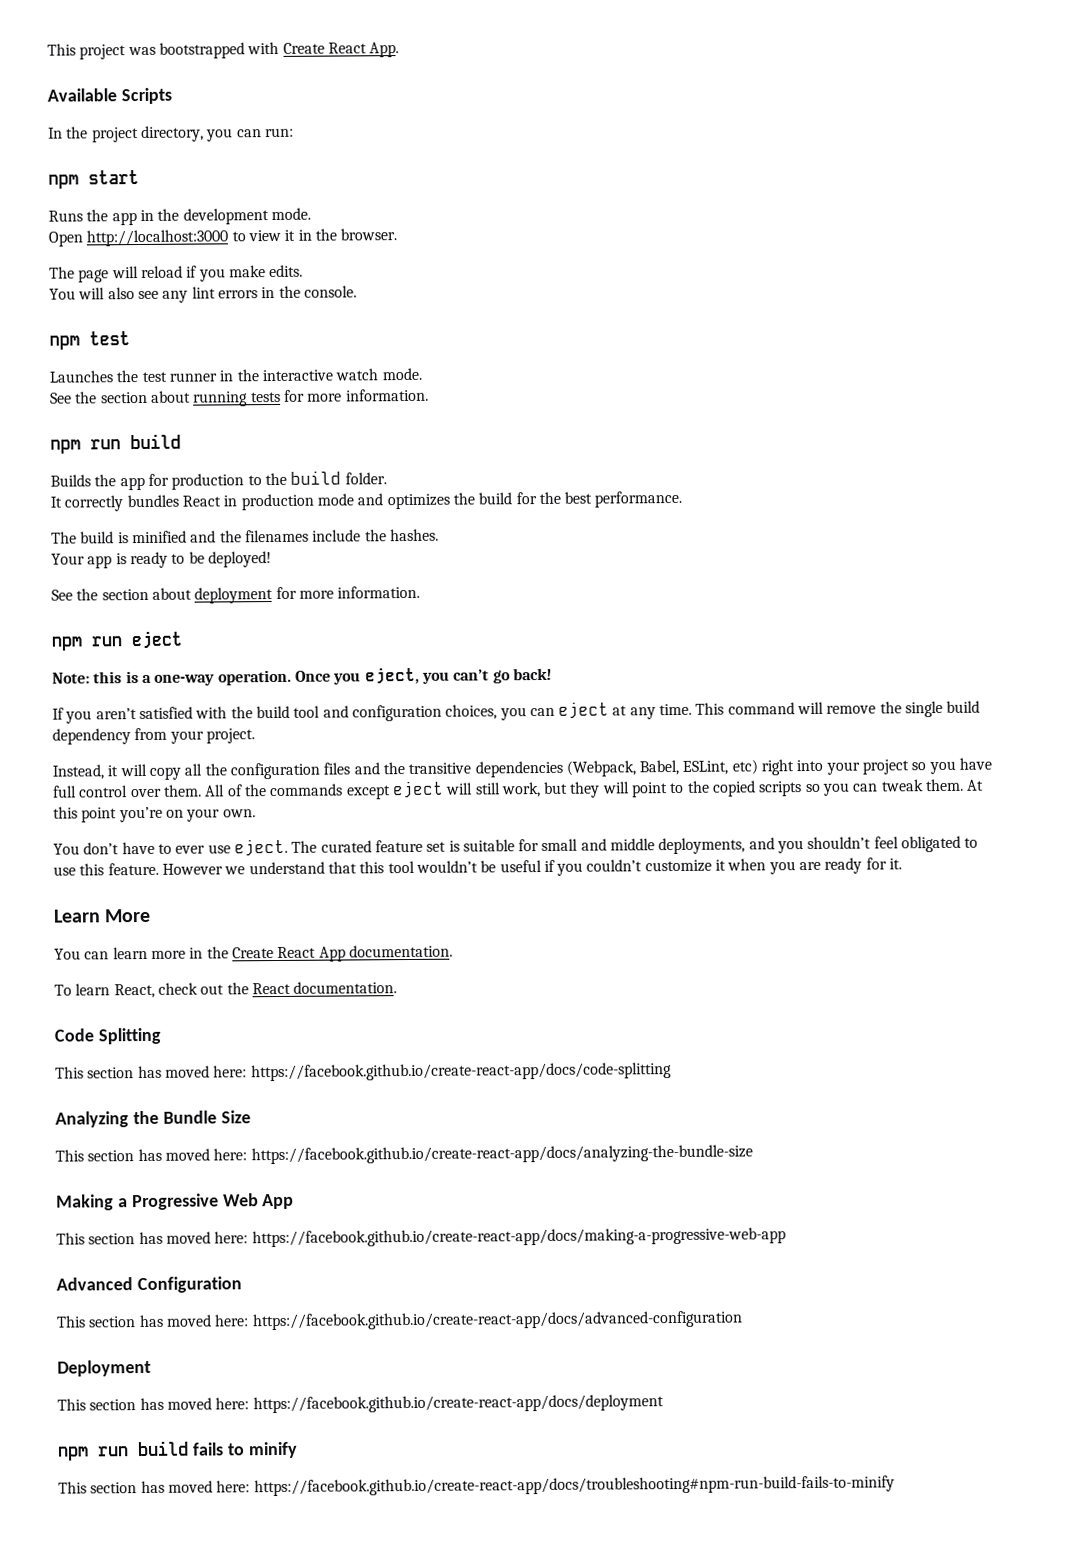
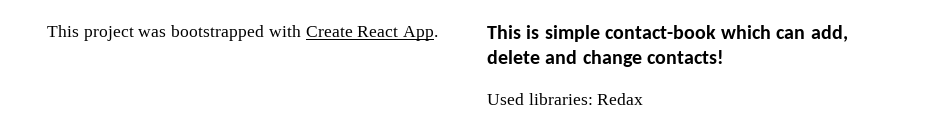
[47,87,172,105] [48,125,294,143] [48,170,139,189] [48,207,311,226] [48,228,398,247] [49,264,304,283] [49,285,357,303] [49,331,130,350] [49,367,422,383] [50,388,429,407] [50,433,181,454] [50,470,387,491] [50,490,683,512] [51,528,439,544] [51,551,272,569] [51,585,421,604] [51,630,182,651] [52,667,552,686] [52,700,981,724] [52,727,255,745] [52,757,993,780] [53,778,985,800] [53,806,256,823] [53,835,979,857] [53,857,903,876] [53,908,152,923] [54,944,453,962] [54,981,398,999] [54,1027,161,1045] [55,1062,672,1082] [55,1110,251,1128] [55,1144,753,1165] [56,1193,295,1211] [56,1227,786,1248] [56,1276,242,1294] [56,1310,743,1331] [57,1359,151,1377] [57,1394,664,1414] [57,1440,298,1461] [58,1475,895,1497] Available Scripts // In the project directory, you can run: // npm start // Runs the app in the development mode. // Open http://localhost:3000 to view it in the browser. // The page will reload if you make edits. // You will also see any lint errors in the console. // npm test // Launches the test runner in the interactive watch mode. // See the section about running tests for more information. // npm run build // Builds the app for production to the build folder. // It correctly bundles React in production mode and optimizes the build for the best performance. // The build is minified and the filenames include the hashes. // Your app is ready to be deployed! // See the section about deployment for more information. // npm run eject // Note: this is a one-way operation. Once you eject, you can’t go back! // If you aren’t satisfied with the build tool and configuration choices, you can eject at any time. This command will remove the single build dependency from your project. // Instead, it will copy all the configuration files and the transitive dependencies (Webpack, Babel, ESLint, etc) right into your project so you have full control over them. All of the commands except eject will still work, but they will point to the copied scripts so you can tweak them. At this point you’re on your own. // You don’t have to ever use eject. The curated feature set is suitable for small and middle deployments, and you shouldn’t feel obligated to use this feature. However we understand that this tool wouldn’t be useful if you couldn’t customize it when you are ready for it. // Learn More // You can learn more in the Create React App documentation. // To learn React, check out the React documentation. // Code Splitting // This section has moved here: https://facebook.github.io/create-react-app/docs/code-splitting // Analyzing the Bundle Size // This section has moved here: https://facebook.github.io/create-react-app/docs/analyzing-the-bundle-size // Making a Progressive Web App // This section has moved here: https://facebook.github.io/create-react-app/docs/making-a-progressive-web-app // Advanced Configuration // This section has moved here: https://facebook.github.io/create-react-app/docs/advanced-configuration // Deployment // This section has moved here: https://facebook.github.io/create-react-app/docs/deployment // npm run build fails to minify // This section has moved here: https://facebook.github.io/create-react-app/docs/troubleshooting#npm-run-build-fails-to-minify -> [487,25,848,42] [487,50,724,67] [487,93,644,105] This is simple contact-book which can add, delete and change contacts! // Used libraries: Redax

